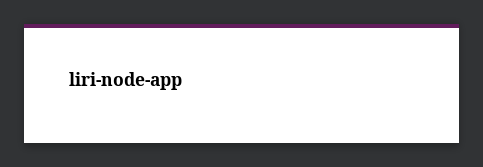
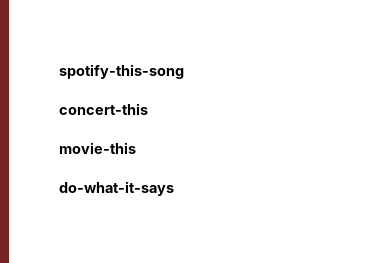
[69,72,182,90] liri-node-app -> [59,64,184,79] [59,103,148,115] [59,142,136,154] [59,181,174,196] spotify-this-song // concert-this // movie-this // do-what-it-says

